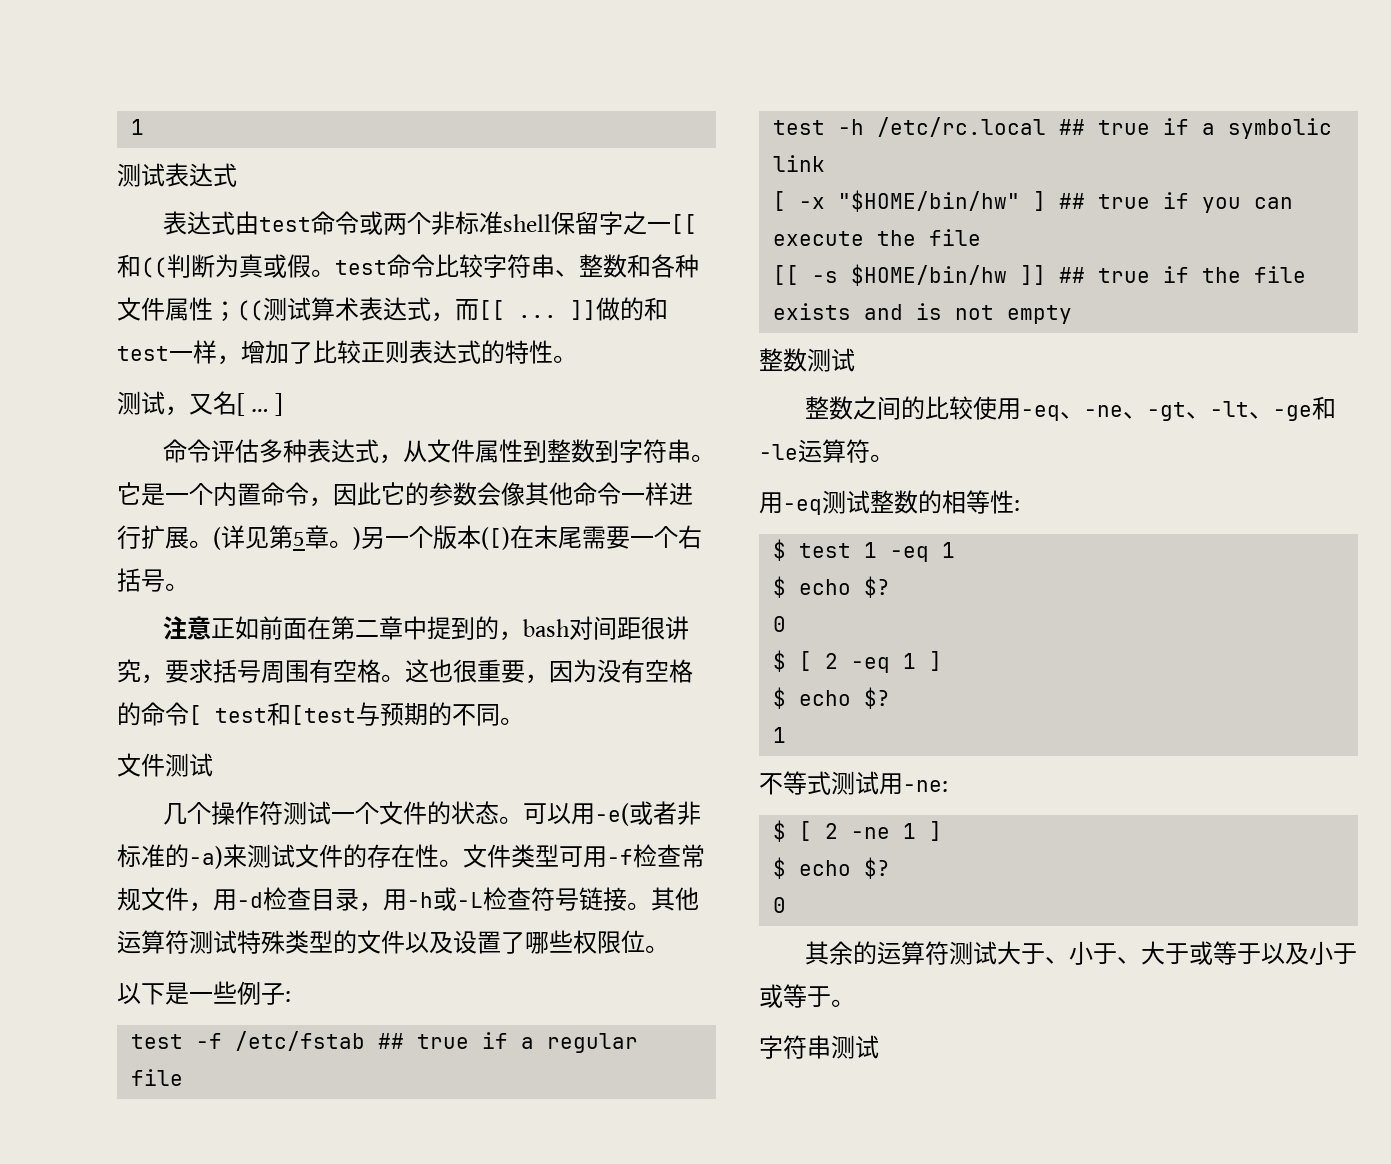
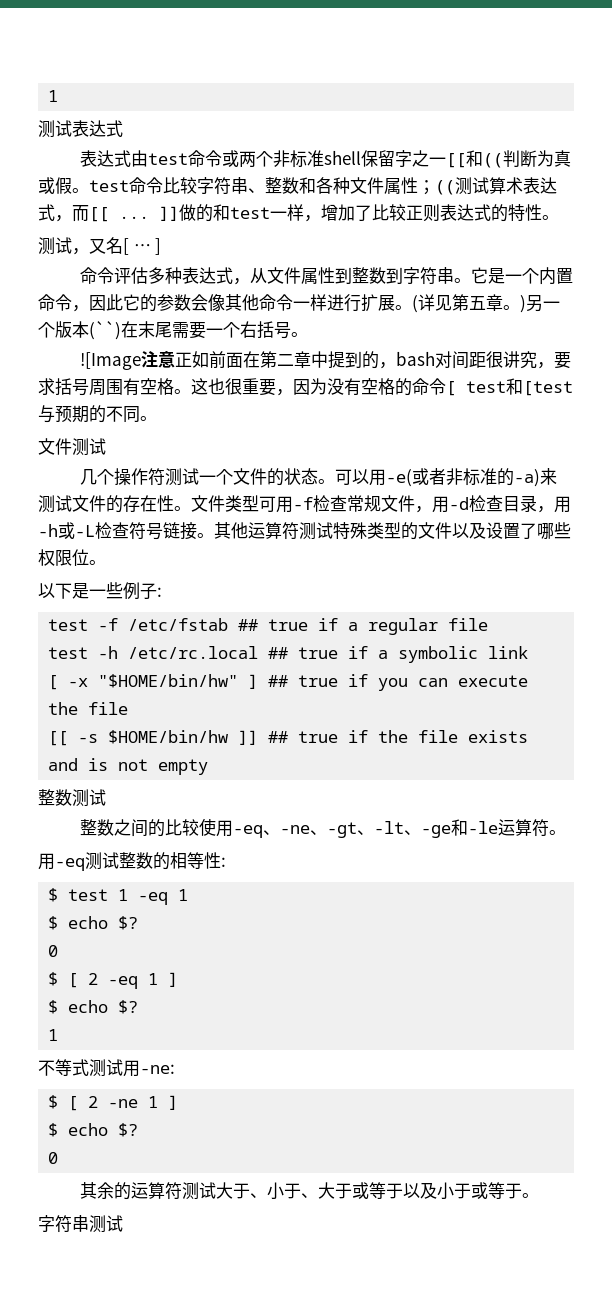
[293,532,305,546] 5 -> [469,296,486,310] 五
[481,527,510,550] ([) -> [89,321,121,340] (``)
(189, 587) none -> [80,352,142,370] ![Image

